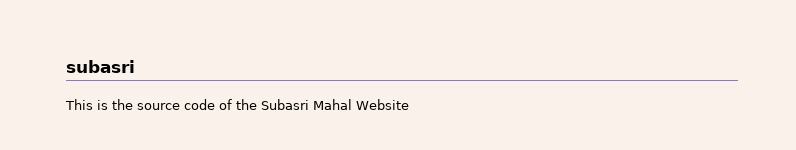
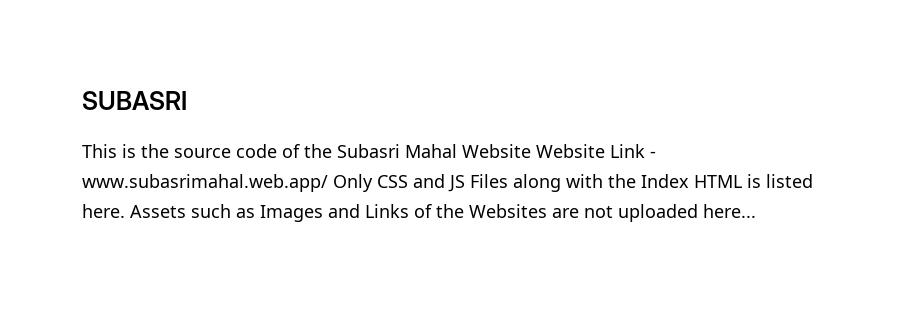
[66,60,135,73] subasri -> [82,91,187,110] SUBASRI
(409, 104) none -> [536,144,656,158] [82,174,813,192] [82,204,756,222] Website Link - www.subasrimahal.web.app/ Only CSS and JS Files along with the Index HTML is listed here. Assets such as Images and Links of the Websites are not uploaded here...

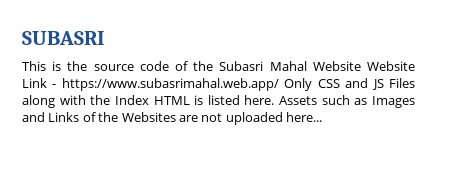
[82,174,328,192] www.subasrimahal.web.app/ -> [61,78,279,91] https://www.subasrimahal.web.app/

